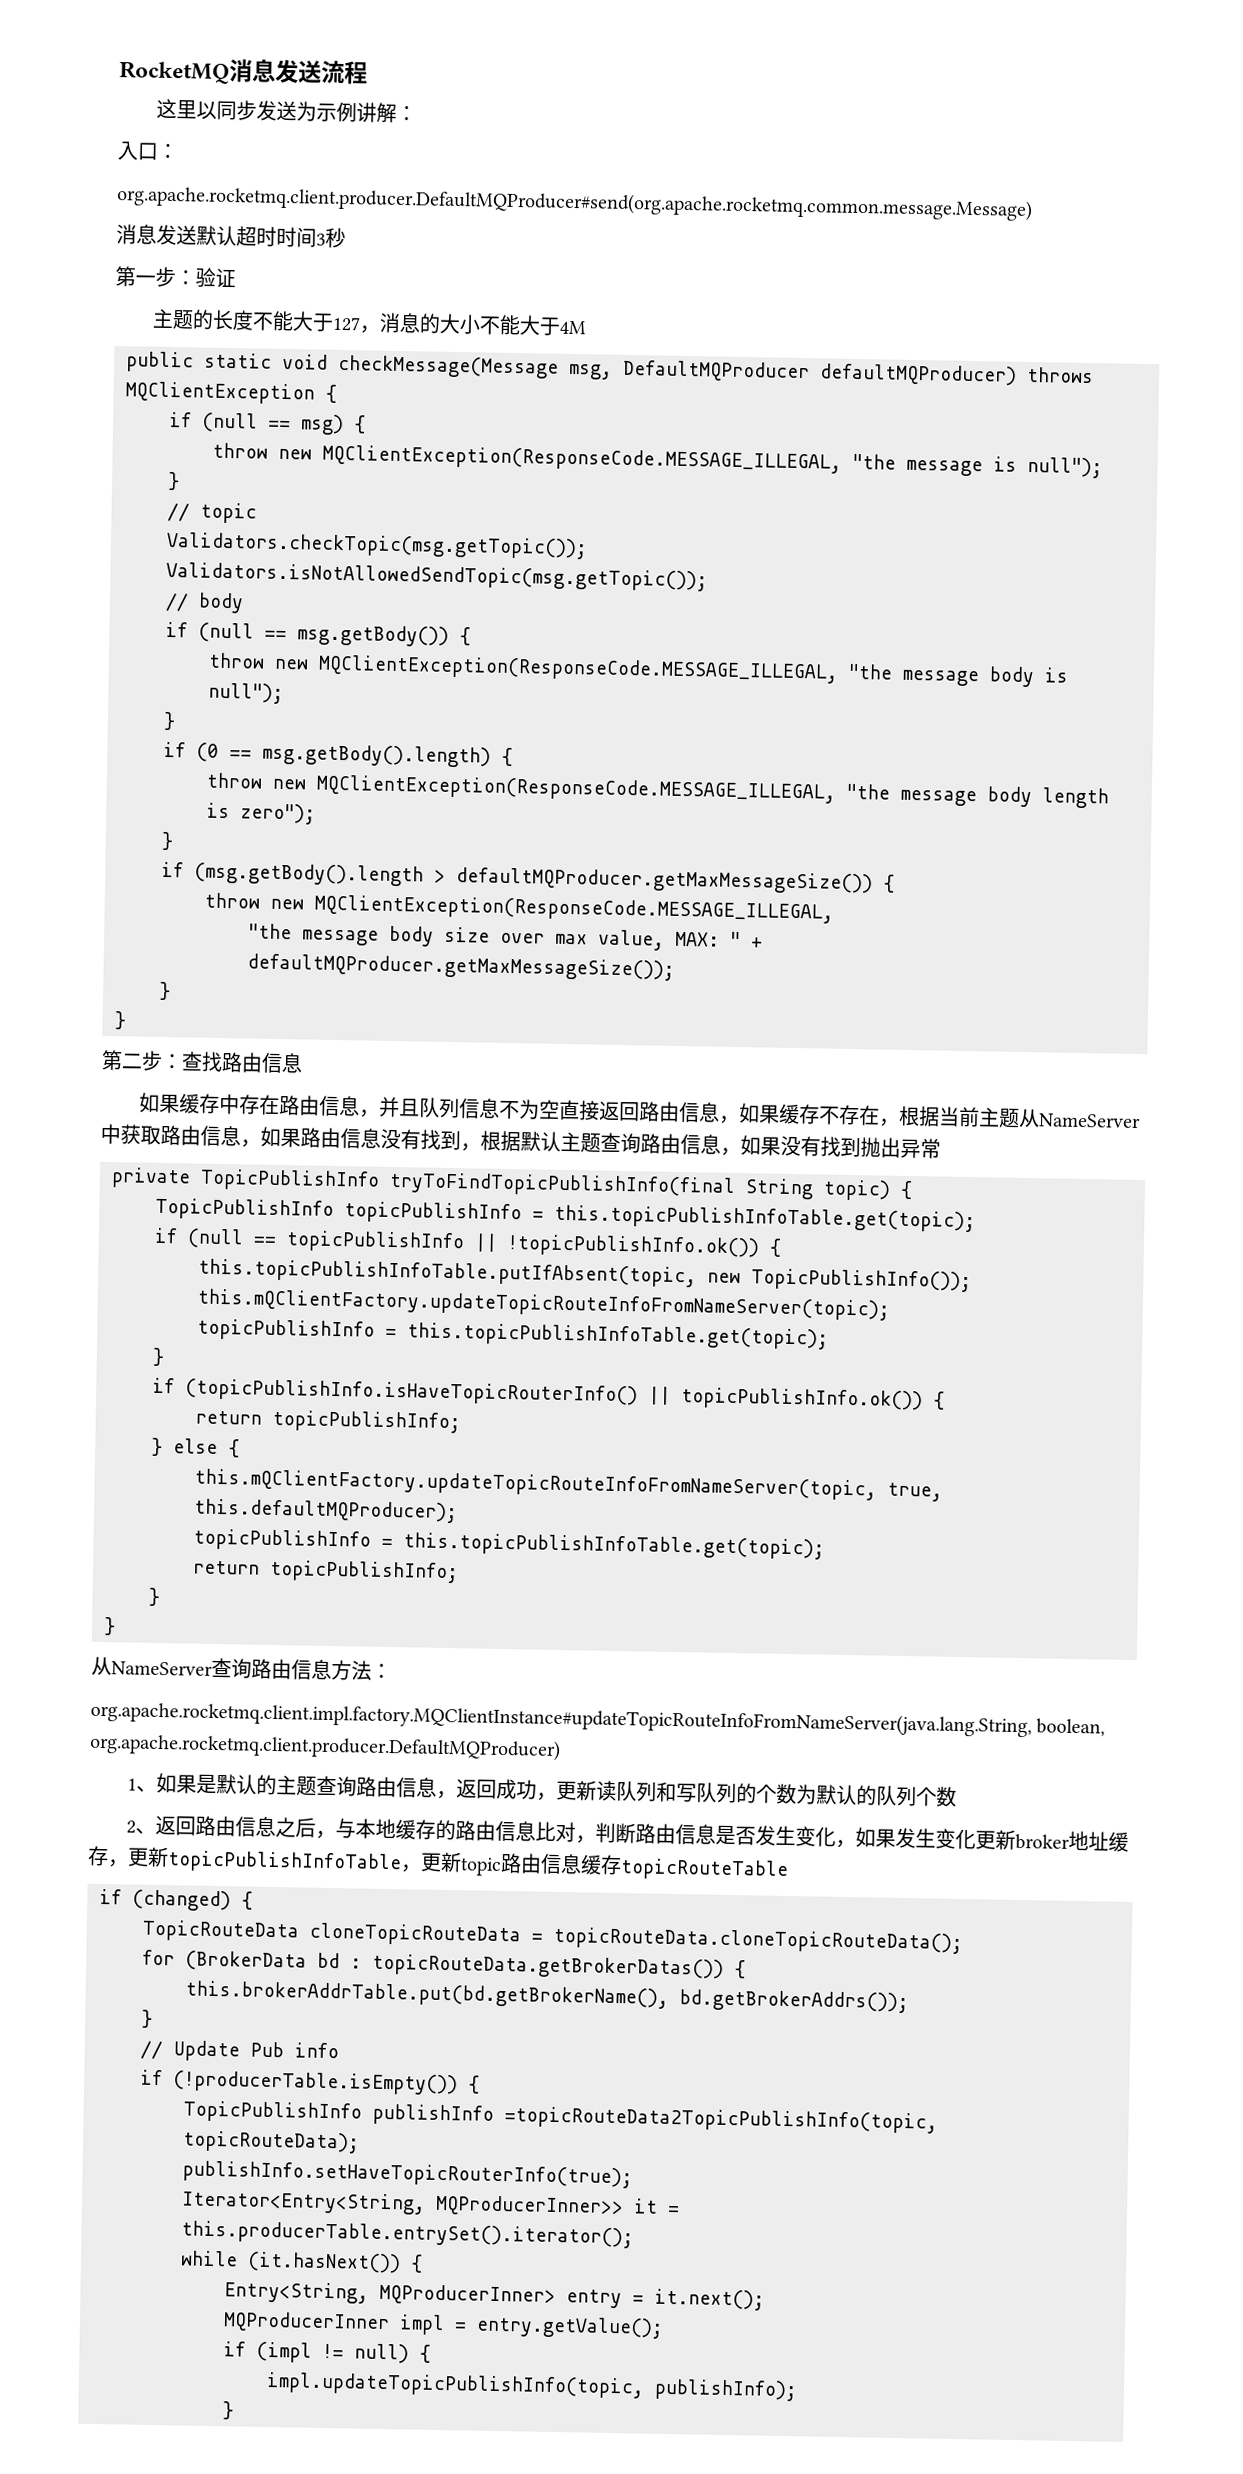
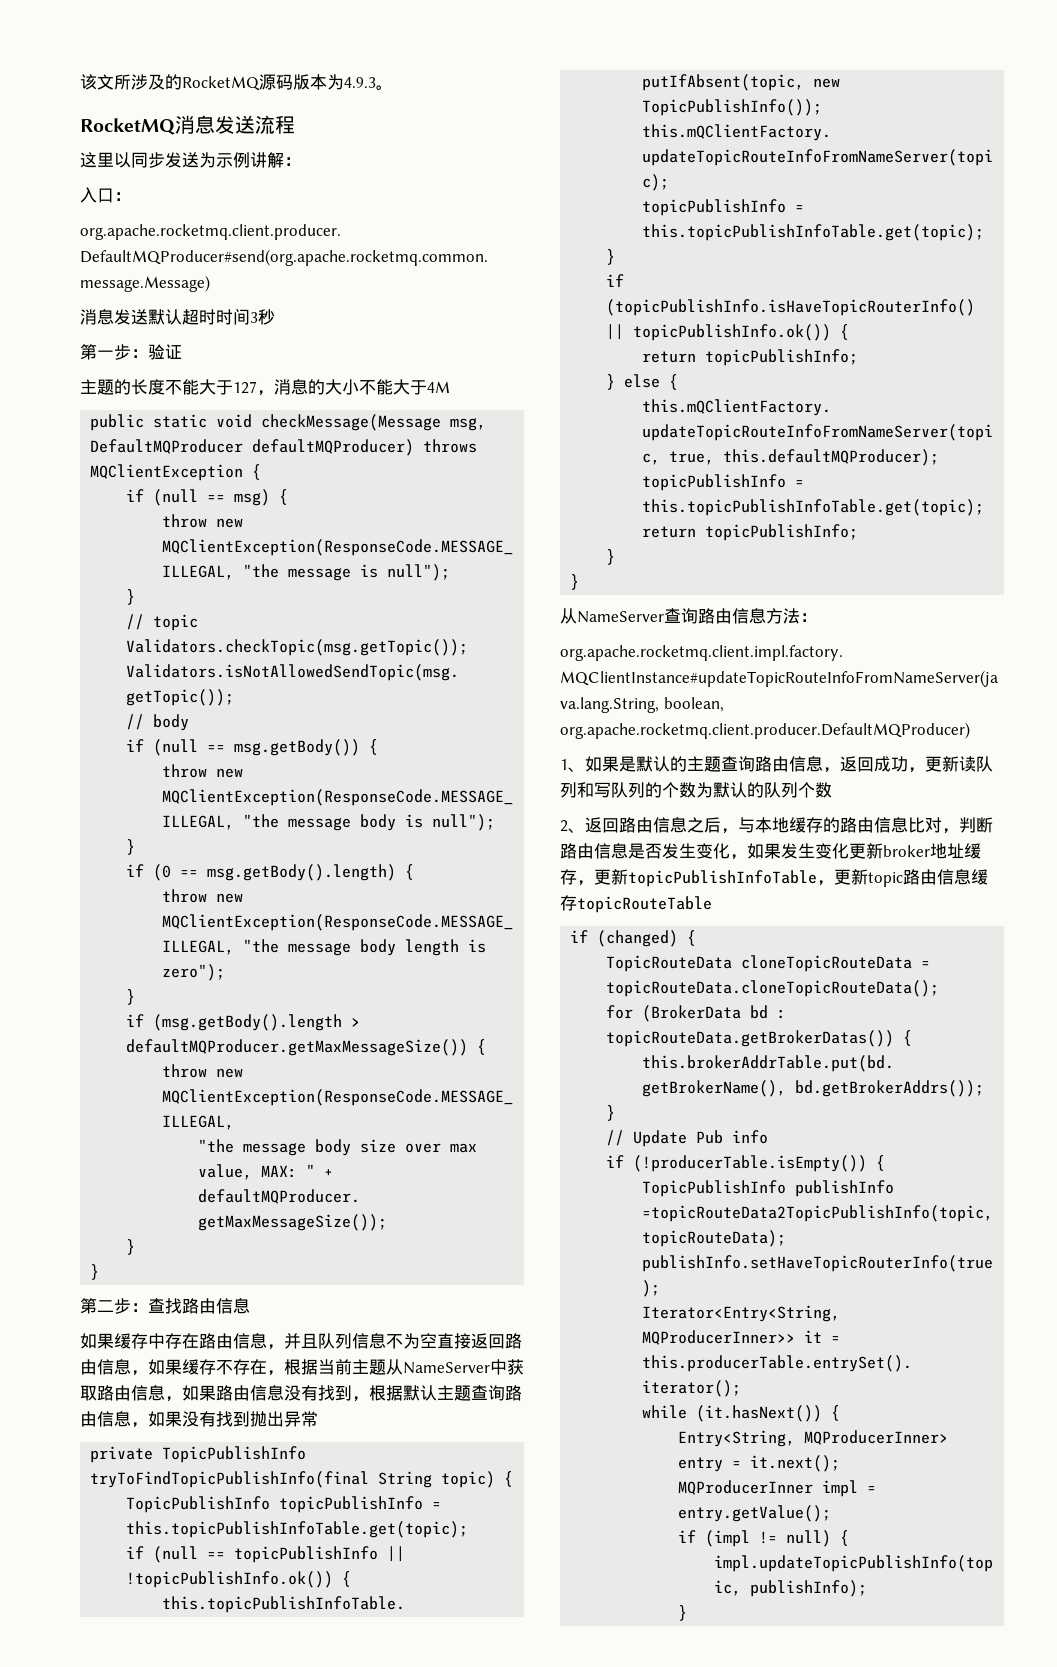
(119, 72) none -> [80,74,393,91] 该文所涉及的RocketMQ源码版本为4.9.3。 //

